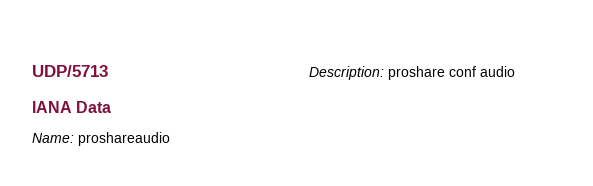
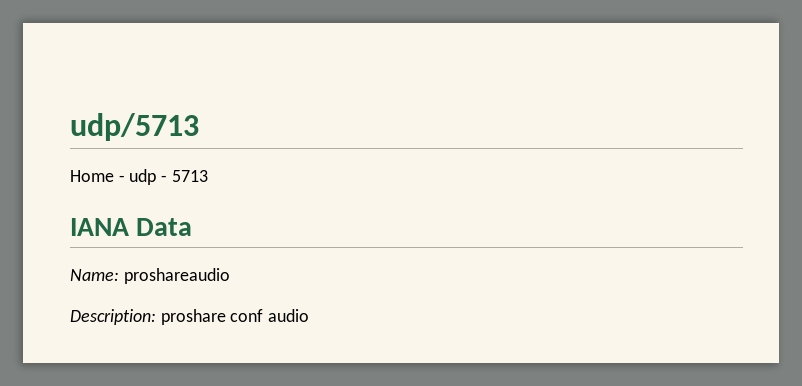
[32,65,108,77] UDP/5713 -> [70,113,199,141] [70,169,208,185] udp/5713 // Home - udp - 5713

